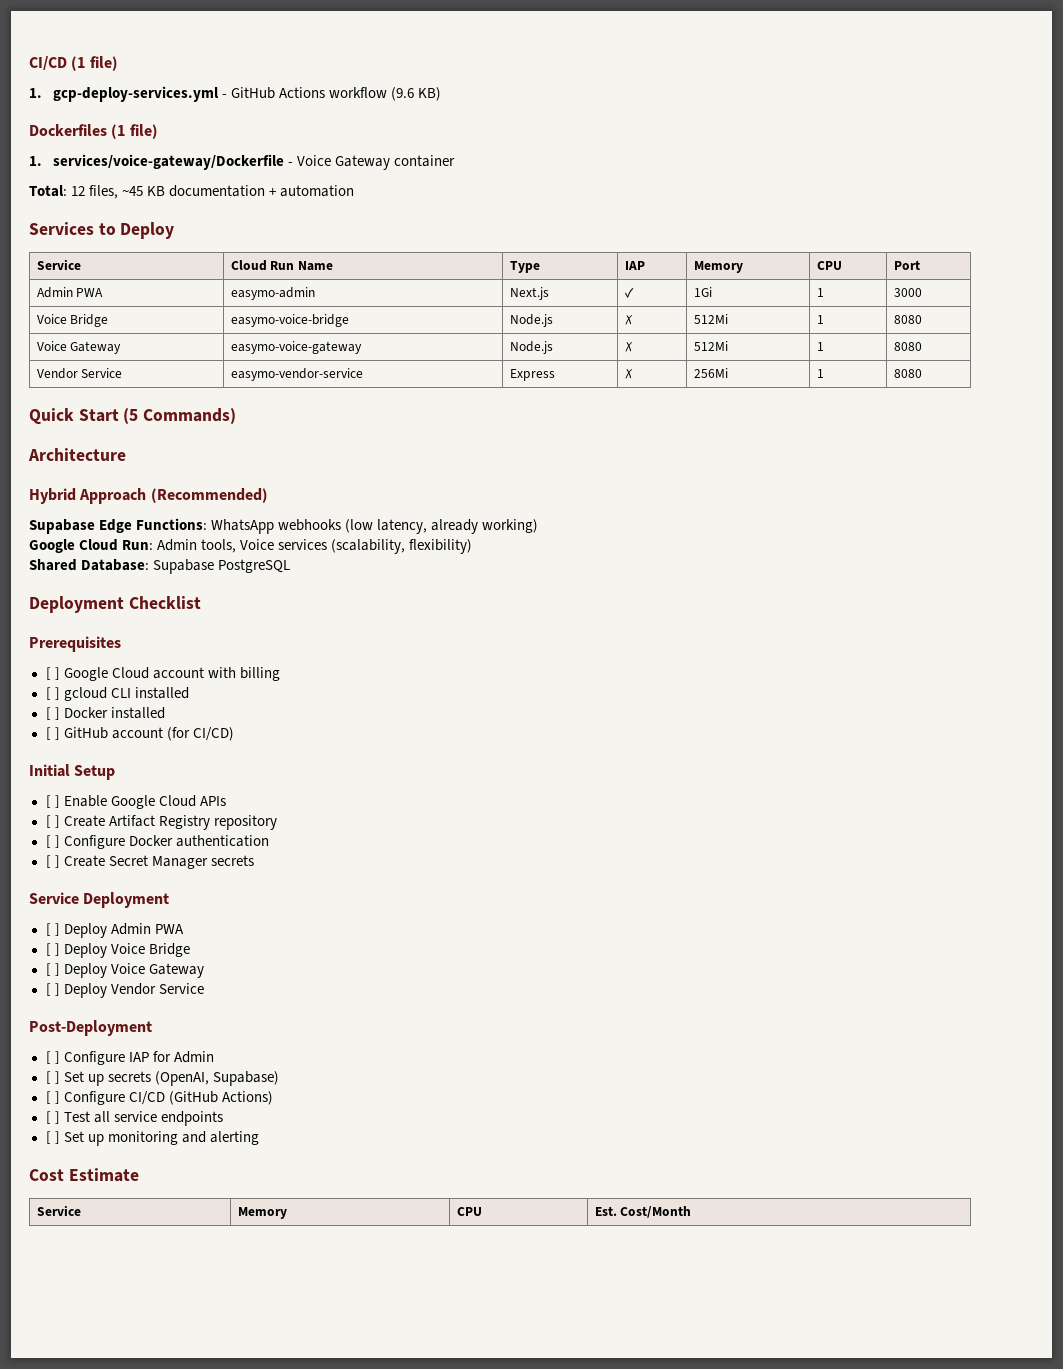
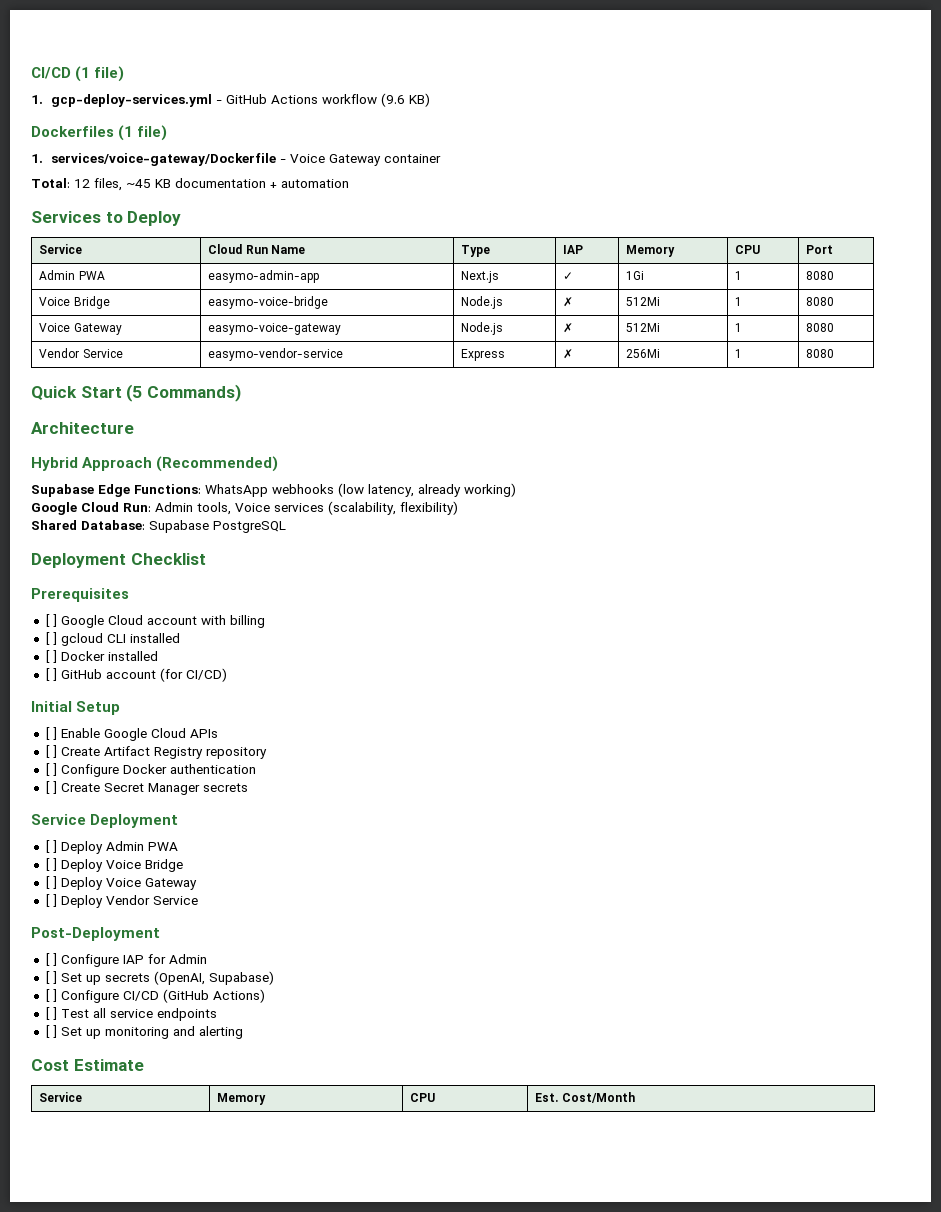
[230,287,315,300] easymo-admin -> [208,270,320,283] easymo-admin-app
[893,288,922,297] 3000 -> [806,271,835,280] 8080

